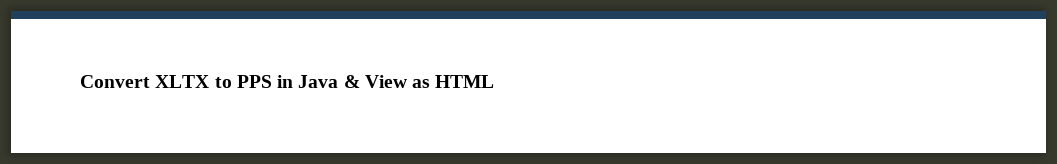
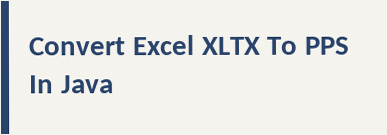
[155,75,495,88] XLTX to PPS in Java & View as HTML -> [131,34,350,56] [29,75,114,94] Excel XLTX To PPS In Java

